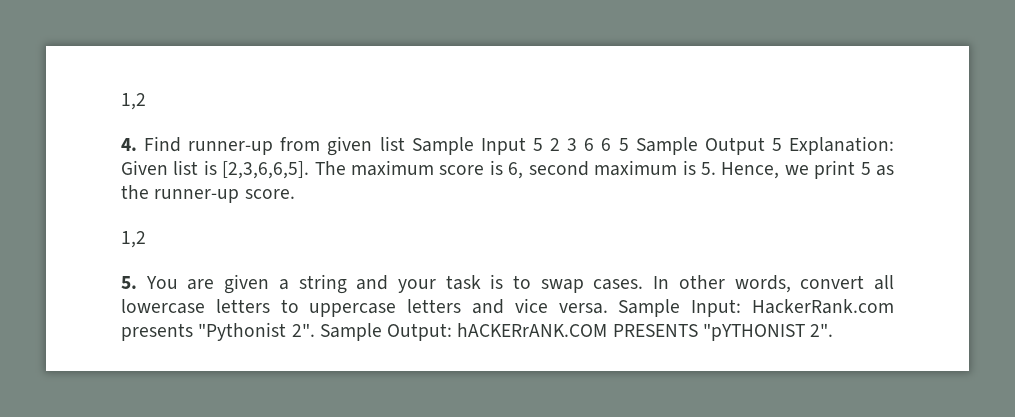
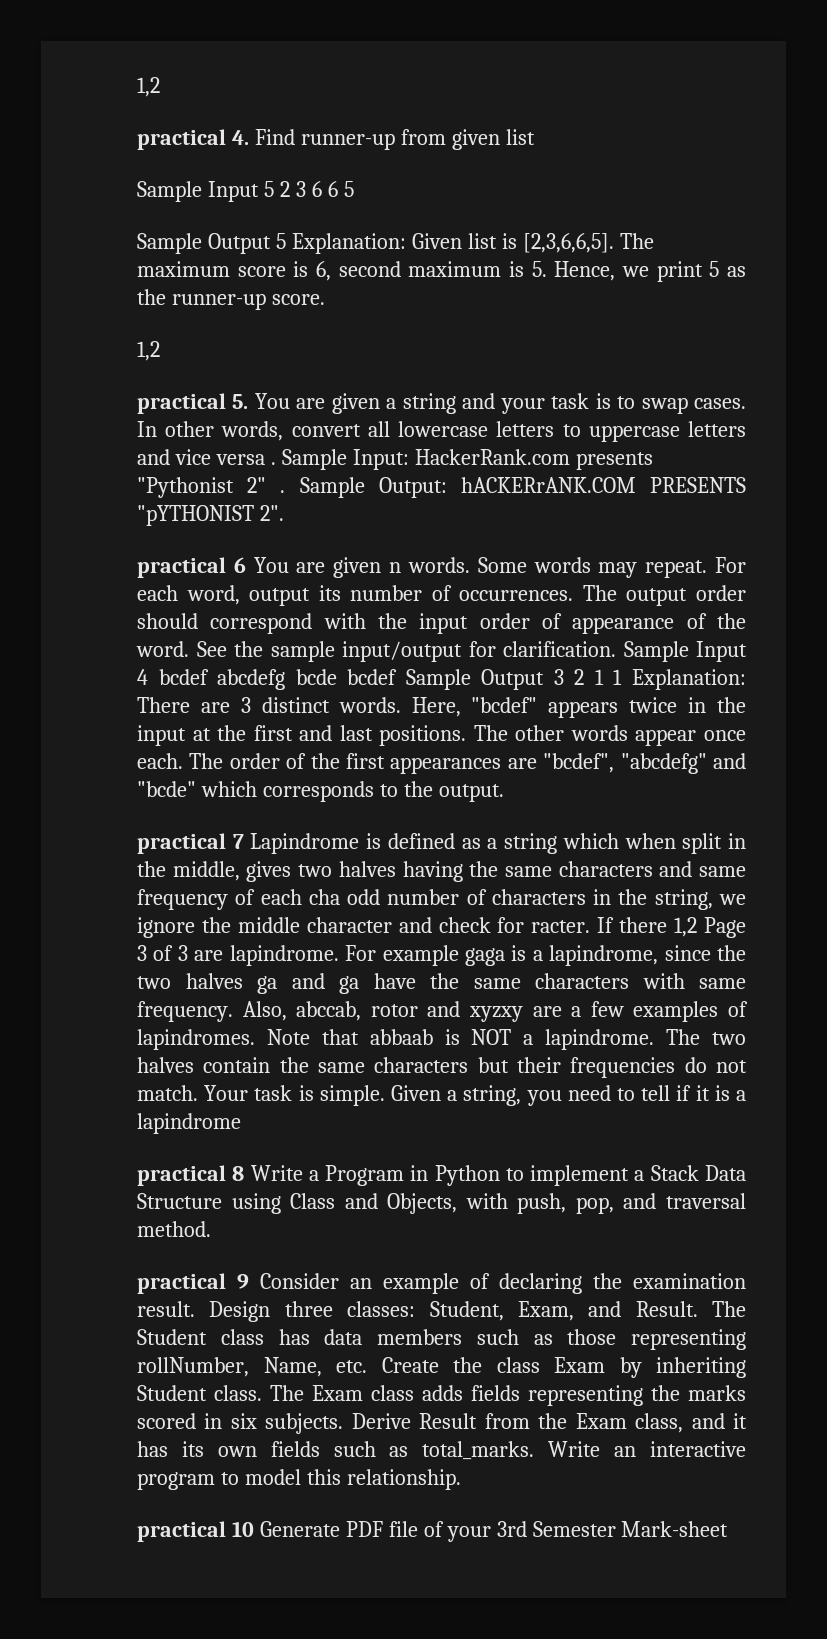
[121,93,146,110] 1,2 // -> [137,77,160,97] [137,129,226,150] 1,2 // practical
(405, 143) none -> (535, 137) //
(629, 144) none -> (354, 189) //
(146, 239) none -> [137,393,226,414] practical
[558,303,608,314] versa. -> [215,454,276,465] versa .
[291,323,315,337] 2". -> [247,477,286,493] 2" .
(834, 330) none -> [137,557,746,578] [137,585,746,606] [137,613,746,634] [136,641,747,662] [137,669,746,690] [137,697,746,718] [137,725,746,746] [137,753,746,774] [137,781,504,802] [137,833,747,854] [137,861,746,882] [137,889,746,910] [137,917,746,938] [137,945,746,966] [137,973,746,994] [137,1001,749,1022] [137,1029,747,1050] [137,1057,747,1078] [137,1085,747,1106] [137,1113,241,1134] [137,1165,746,1186] [137,1193,746,1214] [137,1221,211,1237] [137,1273,746,1294] [137,1301,746,1322] [137,1329,746,1350] [137,1357,746,1378] [137,1385,746,1406] [137,1413,747,1434] [137,1441,747,1460] [137,1469,461,1490] [137,1521,729,1542] // practical 6 You are given n words. Some words may repeat. For each word, output its number of occurrences. The output order should correspond with the input order of appearance of the word. See the sample input/output for clarification. Sample Input 4 bcdef abcdefg bcde bcdef Sample Output 3 2 1 1 Explanation: There are 3 distinct words. Here, "bcdef" appears twice in the input at the first and last positions. The other words appear once each. The order of the first appearances are "bcdef", "abcdefg" and "bcde" which corresponds to the output. // practical 7 Lapindrome is defined as a string which when split in the middle, gives two halves having the same characters and same frequency of each cha odd number of characters in the string, we ignore the middle character and check for racter. If there 1,2 Page 3 of 3 are lapindrome. For example gaga is a lapindrome, since the two halves ga and ga have the same characters with same frequency. Also, abccab, rotor and xyzxy are a few examples of lapindromes. Note that abbaab is NOT a lapindrome. The two halves contain the same characters but their frequencies do not match. Your task is simple. Given a string, you need to tell if it is a lapindrome // practical 8 Write a Program in Python to implement a Stack Data Structure using Class and Objects, with push, pop, and traversal method. // practical 9 Consider an example of declaring the examination result. Design three classes: Student, Exam, and Result. The Student class has data members such as those representing rollNumber, Name, etc. Create the class Exam by inheriting Student class. The Exam class adds fields representing the marks scored in six subjects. Derive Result from the Exam class, and it has its own fields such as total_marks. Write an interactive program to model this relationship. // practical 10 Generate PDF file of your 3rd Semester Mark-sheet

